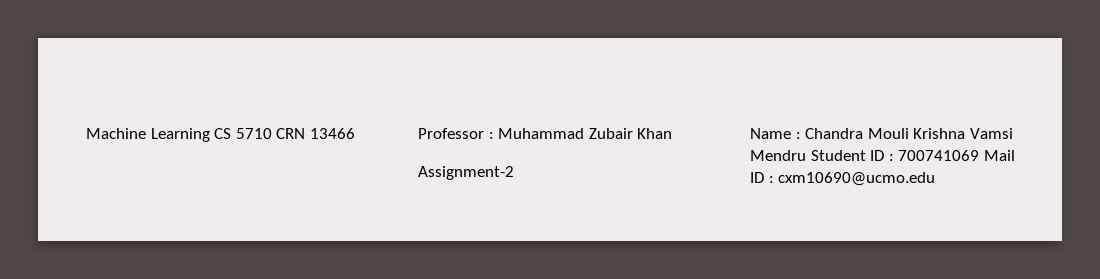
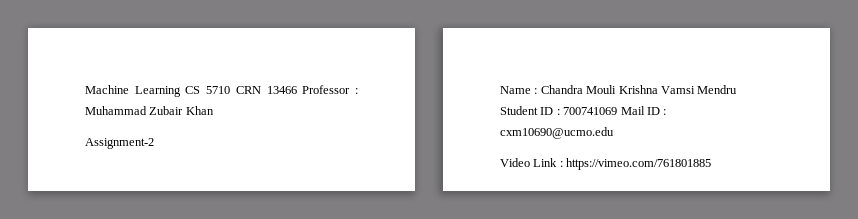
(936, 179) none -> [500,158,712,170] // Video Link : https://vimeo.com/761801885

